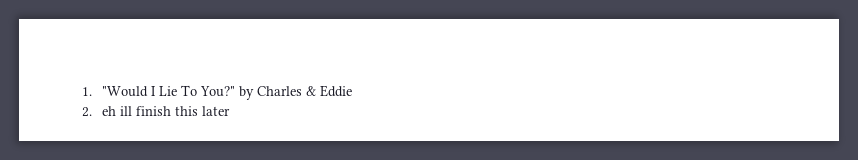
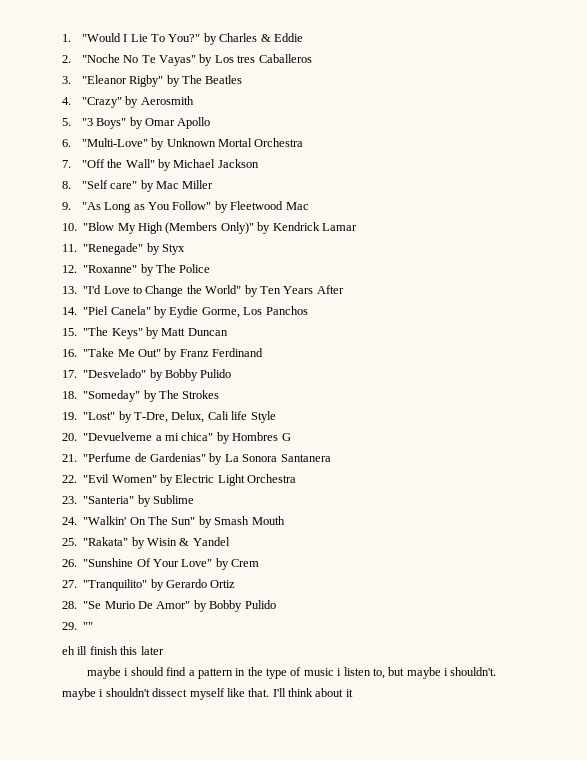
(92, 112) none -> [81,54,312,66] [62,75,243,87] [62,96,194,108] [62,117,211,129] [62,138,304,150] [62,159,259,171] [62,180,214,192] [62,201,309,213] [62,222,357,234] [62,243,185,255] [62,264,211,276] [62,285,344,297] [62,306,308,318] [62,327,228,339] [62,348,264,360] [62,369,232,381] [62,390,220,402] [62,411,276,423] [62,432,291,444] [62,453,331,465] [62,474,297,486] [62,495,194,507] [62,516,285,528] [62,537,230,549] [62,558,260,570] [62,579,236,591] [62,600,276,612] [62,622,94,630] "Noche No Te Vayas" by Los tres Caballeros // 3. "Eleanor Rigby" by The Beatles // 4. "Crazy" by Aerosmith // 5. "3 Boys" by Omar Apollo // 6. "Multi-Love" by Unknown Mortal Orchestra // 7. "Off the Wall" by Michael Jackson // 8. "Self care" by Mac Miller // 9. "As Long as You Follow" by Fleetwood Mac // 10. "Blow My High (Members Only)" by Kendrick Lamar // 11. "Renegade" by Styx // 12. "Roxanne" by The Police // 13. "I'd Love to Change the World" by Ten Years After // 14. "Piel Canela" by Eydie Gorme, Los Panchos // 15. "The Keys" by Matt Duncan // 16. "Take Me Out" by Franz Ferdinand // 17. "Desvelado" by Bobby Pulido // 18. "Someday" by The Strokes // 19. "Lost" by T-Dre, Delux, Cali life Style // 20. "Devuelveme a mi chica" by Hombres G // 21. "Perfume de Gardenias" by La Sonora Santanera // 22. "Evil Women" by Electric Light Orchestra // 23. "Santeria" by Sublime // 24. "Walkin' On The Sun" by Smash Mouth // 25. "Rakata" by Wisin & Yandel // 26. "Sunshine Of Your Love" by Crem // 27. "Tranquilito" by Gerardo Ortiz // 28. "Se Murio De Amor" by Bobby Pulido // 29. "" //
(230, 111) none -> [87,667,497,679] [62,688,353,700] // maybe i should find a pattern in the type of music i listen to, but maybe i shouldn't. maybe i shouldn't dissect myself like that. I'll think about it

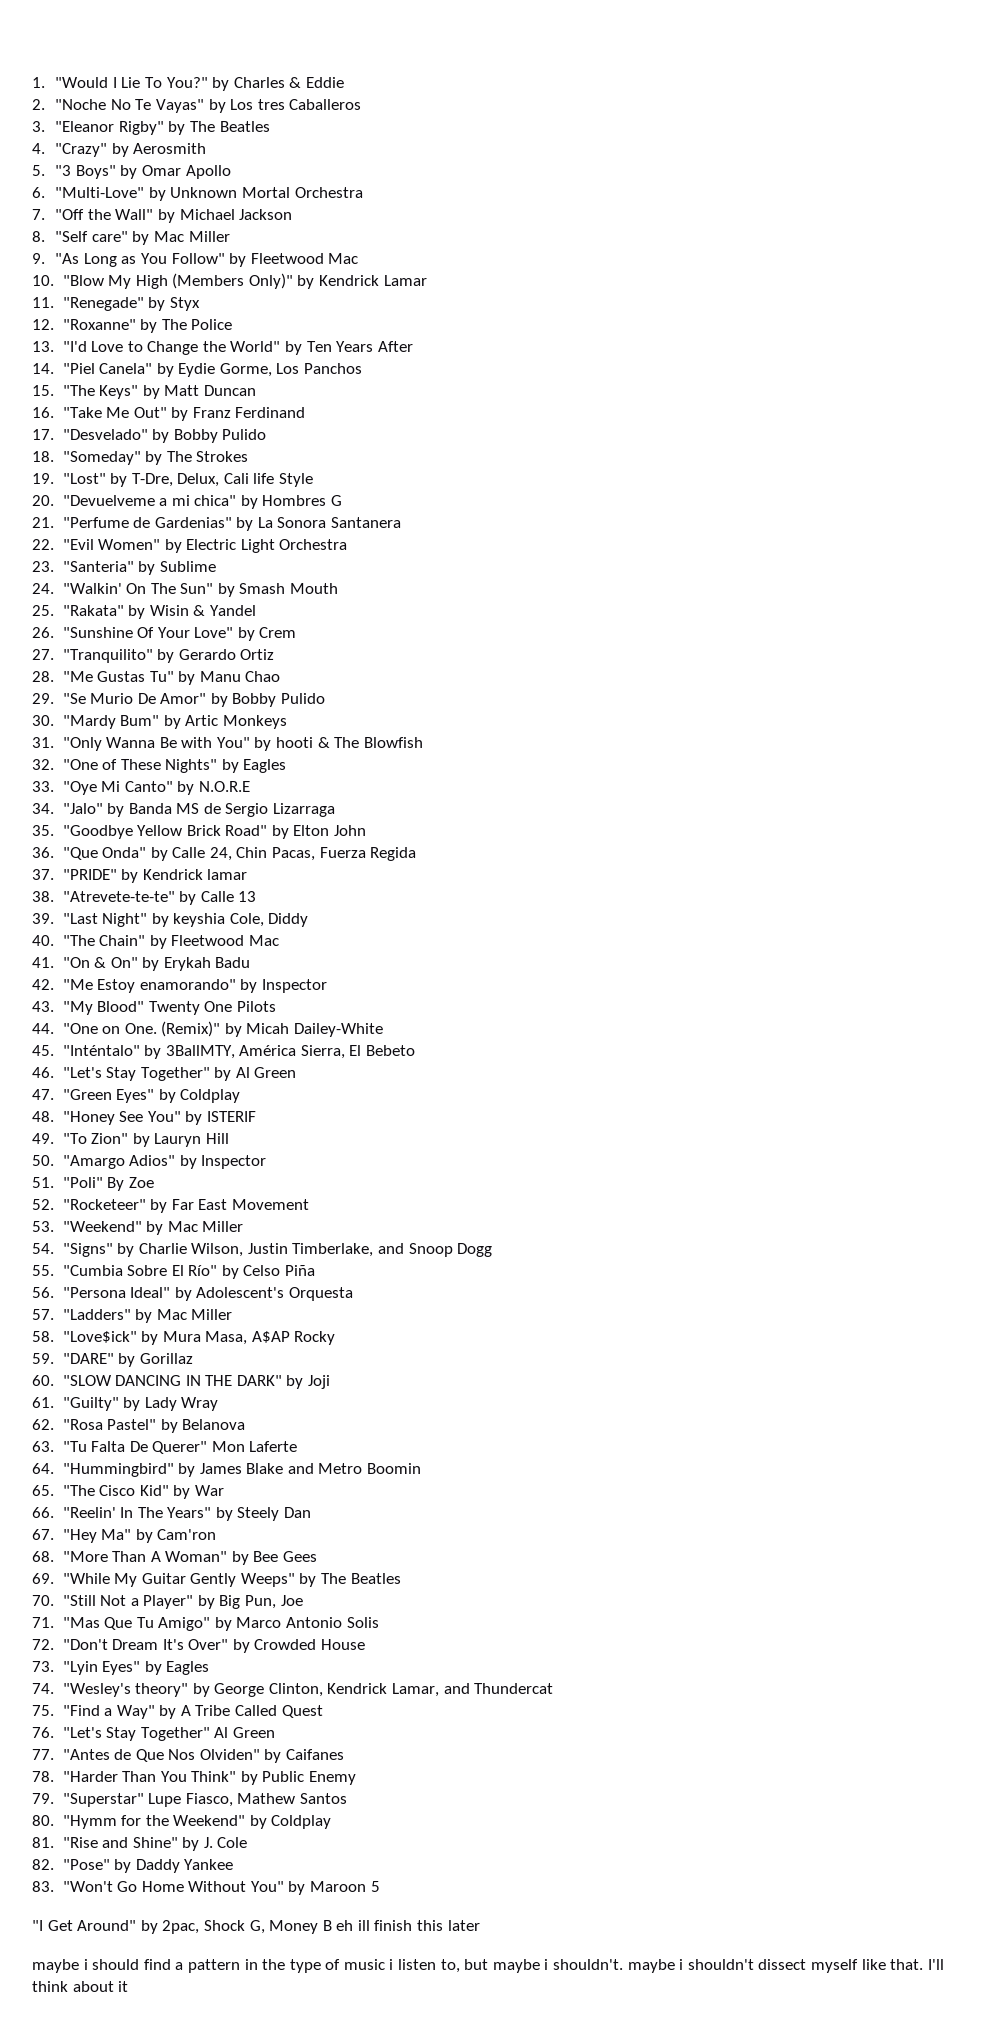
(77, 605) none -> [62,671,281,685] [32,693,54,704] "Me Gustas Tu" by Manu Chao // 29.
[62,622,94,630] 29. "" // -> [32,715,287,729] [32,737,423,751] [32,759,287,773] [32,781,250,795] [32,803,336,817] [32,825,367,839] [32,847,417,861] [32,869,248,883] [32,891,257,905] [32,913,309,927] [32,935,279,949] [32,957,251,971] [32,979,327,993] [32,1001,276,1015] [32,1021,384,1037] [32,1045,416,1059] [32,1067,297,1081] [32,1089,241,1103] [32,1111,256,1125] [32,1133,229,1147] [32,1155,267,1169] [32,1177,154,1191] [32,1199,309,1213] [32,1221,244,1235] [32,1243,493,1257] [32,1265,316,1279] [32,1287,353,1301] [32,1309,233,1323] [32,1331,336,1345] [32,1353,193,1367] [32,1375,331,1389] [32,1397,219,1411] [32,1419,246,1433] [32,1441,298,1454] [32,1463,422,1477] [32,1485,224,1499] [32,1507,312,1521] [32,1529,217,1543] [32,1551,318,1565] [32,1573,401,1587] [32,1595,303,1609] [32,1617,379,1631] [32,1639,366,1653] [32,1661,210,1675] [32,1683,554,1697] [32,1705,323,1719] [32,1727,275,1741] [32,1749,345,1763] [32,1771,357,1785] [32,1793,347,1807] [32,1815,332,1829] [32,1837,248,1851] [32,1859,234,1873] [32,1881,380,1895] [32,1920,332,1934] 30. "Mardy Bum" by Artic Monkeys // 31. "Only Wanna Be with You" by hooti & The Blowfish // 32. "One of These Nights" by Eagles // 33. "Oye Mi Canto" by N.O.R.E // 34. "Jalo" by Banda MS de Sergio Lizarraga // 35. "Goodbye Yellow Brick Road" by Elton John // 36. "Que Onda" by Calle 24, Chin Pacas, Fuerza Regida // 37. "PRIDE" by Kendrick lamar // 38. "Atrevete-te-te" by Calle 13 // 39. "Last Night" by keyshia Cole, Diddy // 40. "The Chain" by Fleetwood Mac // 41. "On & On" by Erykah Badu // 42. "Me Estoy enamorando" by Inspector // 43. "My Blood" Twenty One Pilots // 44. "One on One. (Remix)" by Micah Dailey-White // 45. "Inténtalo" by 3BallMTY, América Sierra, El Bebeto // 46. "Let's Stay Together" by Al Green // 47. "Green Eyes" by Coldplay // 48. "Honey See You" by ISTERIF // 49. "To Zion" by Lauryn Hill // 50. "Amargo Adios" by Inspector // 51. "Poli" By Zoe // 52. "Rocketeer" by Far East Movement // 53. "Weekend" by Mac Miller // 54. "Signs" by Charlie Wilson, Justin Timberlake, and Snoop Dogg // 55. "Cumbia Sobre El Río" by Celso Piña // 56. "Persona Ideal" by Adolescent's Orquesta // 57. "Ladders" by Mac Miller // 58. "Love$ick" by Mura Masa, A$AP Rocky // 59. "DARE" by Gorillaz // 60. "SLOW DANCING IN THE DARK" by Joji // 61. "Guilty" by Lady Wray // 62. "Rosa Pastel" by Belanova // 63. "Tu Falta De Querer" Mon Laferte // 64. "Hummingbird" by James Blake and Metro Boomin // 65. "The Cisco Kid" by War // 66. "Reelin' In The Years" by Steely Dan // 67. "Hey Ma" by Cam'ron // 68. "More Than A Woman" by Bee Gees // 69. "While My Guitar Gently Weeps" by The Beatles // 70. "Still Not a Player" by Big Pun, Joe // 71. "Mas Que Tu Amigo" by Marco Antonio Solis // 72. "Don't Dream It's Over" by Crowded House // 73. "Lyin Eyes" by Eagles // 74. "Wesley's theory" by George Clinton, Kendrick Lamar, and Thundercat // 75. "Find a Way" by A Tribe Called Quest // 76. "Let's Stay Together" Al Green // 77. "Antes de Que Nos Olviden" by Caifanes // 78. "Harder Than You Think" by Public Enemy // 79. "Superstar" Lupe Fiasco, Mathew Santos // 80. "Hymm for the Weekend" by Coldplay // 81. "Rise and Shine" by J. Cole // 82. "Pose" by Daddy Yankee // 83. "Won't Go Home Without You" by Maroon 5 // "I Get Around" by 2pac, Shock G, Money B

